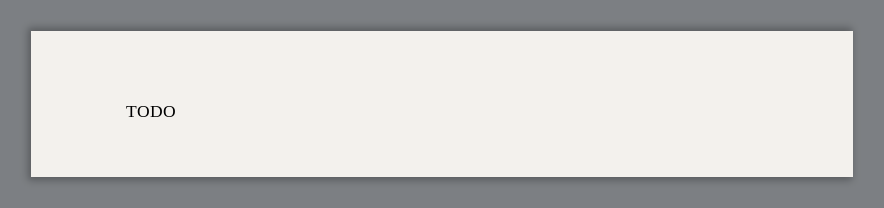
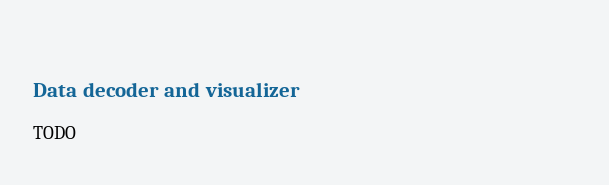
(126, 111) none -> [33,82,300,97] Data decoder and visualizer //

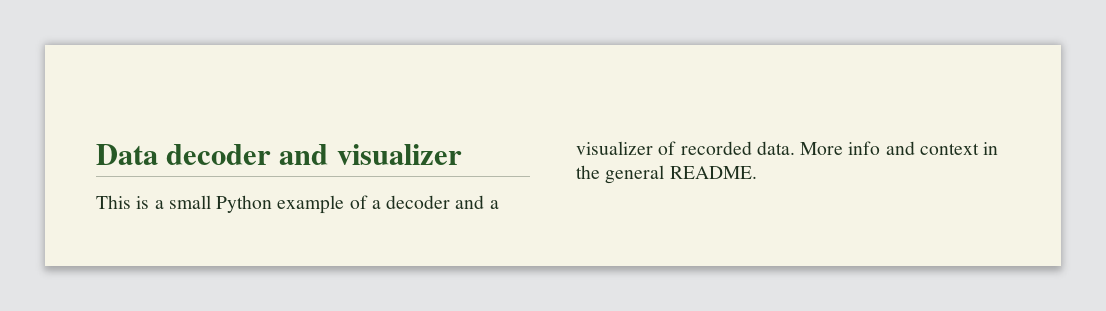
[33,126,76,139] TODO -> [96,195,499,214] [576,141,999,155] [576,165,757,184] This is a small Python example of a decoder and a visualizer of recorded data. More info and context in the general README.

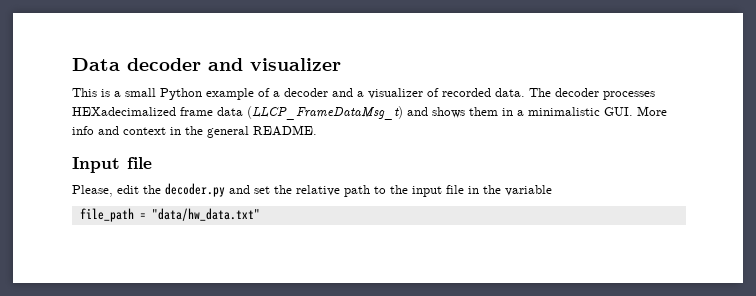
(795, 148) none -> [529,88,655,100] [72,106,633,120] The decoder processes HEXadecimalized frame data (LLCP_FrameDataMsg_t) and shows them in a minimalistic GUI.
(757, 172) none -> [72,157,152,173] [72,183,552,197] [79,208,260,222] // Input file // Please, edit the decoder.py and set the relative path to the input file in the variable // file_path = "data/hw_data.txt"

